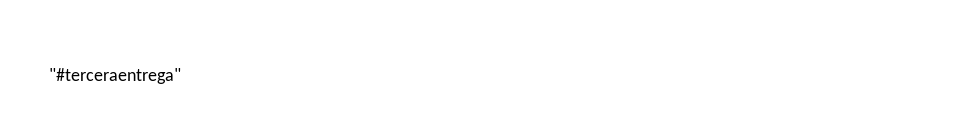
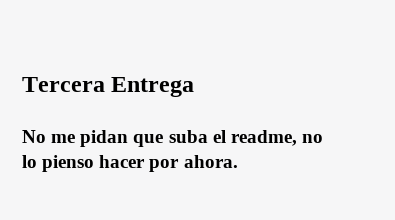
[49,68,181,84] "#terceraentrega" -> [22,77,195,97] [22,130,323,147] [22,155,238,172] Tercera Entrega // No me pidan que suba el readme, no lo pienso hacer por ahora.

